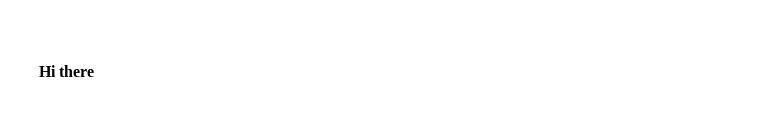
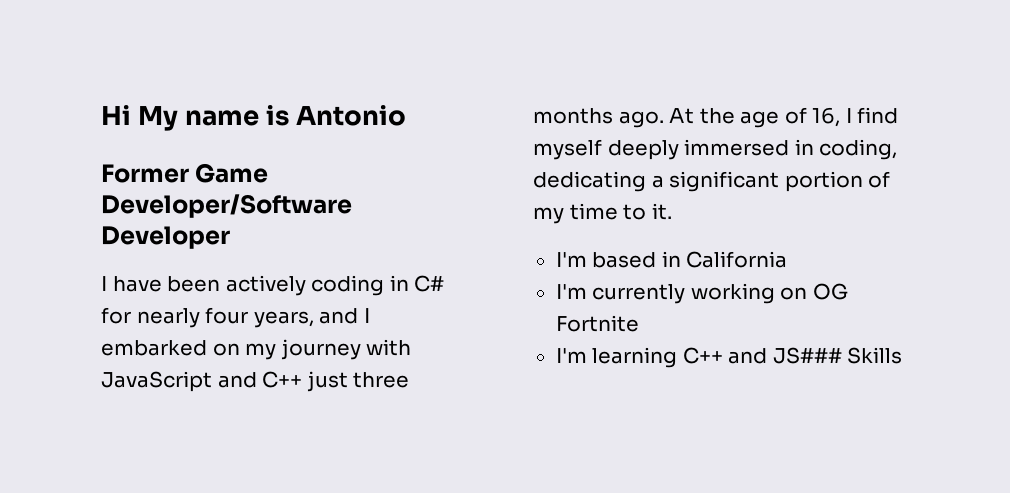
[59,65,95,77] there -> [138,105,407,131] [101,163,269,183] [101,194,352,218] [101,226,230,249] [101,275,445,296] [101,307,370,328] [101,339,412,360] [101,371,410,392] [533,107,899,128] [533,139,898,160] [533,171,891,192] [533,203,672,224] [555,251,788,268] [555,283,848,304] [555,315,639,332] [555,347,903,368] My name is Antonio // Former Game Developer/Software Developer // I have been actively coding in C# for nearly four years, and I embarked on my journey with JavaScript and C++ just three months ago. At the age of 16, I find myself deeply immersed in coding, dedicating a significant portion of my time to it. // I'm based in California // I'm currently working on OG Fortnite // I'm learning C++ and JS### Skills

